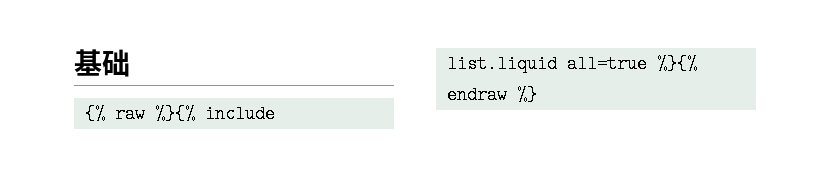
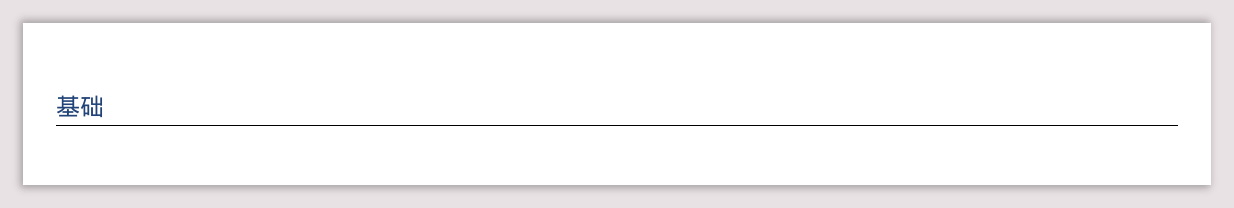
[84,105,275,123] [446,55,697,73] [446,86,537,104] // {% raw %}{% include list.liquid all=true %}{% endraw %} -> (104, 106) none

